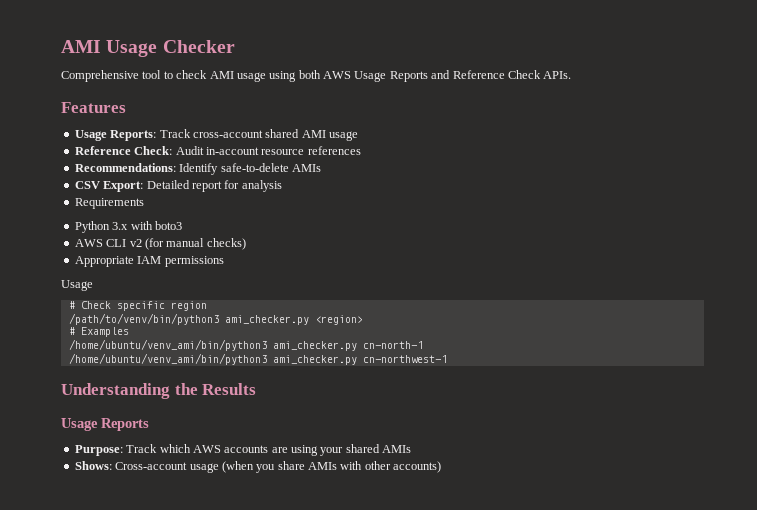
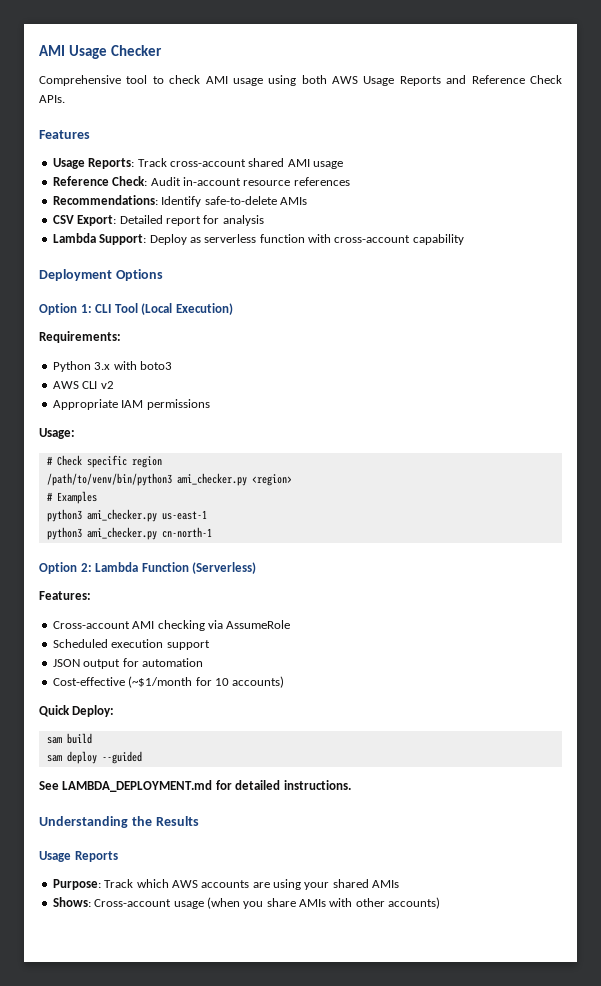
[74,198,144,209] Requirements -> [52,233,464,245] [39,269,163,281] [39,303,233,315] [39,331,121,343] Lambda Support: Deploy as serverless function with cross-account capability // Deployment Options // Option 1: CLI Tool (Local Execution) // Requirements:
[144,238,246,250] (for manual checks) -> (114, 385) none
[61,280,93,291] Usage -> [39,428,75,439] Usage:
[68,339,423,351] [68,353,447,365] /home/ubuntu/venv_ami/bin/python3 ami_checker.py cn-north-1 // /home/ubuntu/venv_ami/bin/python3 ami_checker.py cn-northwest-1 -> [46,509,207,522] [46,527,212,540] [39,562,257,574] [39,591,91,600] [52,620,291,631] [52,639,210,650] [52,658,203,669] [52,676,285,688] [39,705,115,717] [46,733,92,744] [46,751,142,764] [39,780,351,792] python3 ami_checker.py us-east-1 // python3 ami_checker.py cn-north-1 // Option 2: Lambda Function (Serverless) // Features: // Cross-account AMI checking via AssumeRole // Scheduled execution support // JSON output for automation // Cost-effective (~$1/month for 10 accounts) // Quick Deploy: // sam build // sam deploy --guided // See LAMBDA_DEPLOYMENT.md for detailed instructions.

